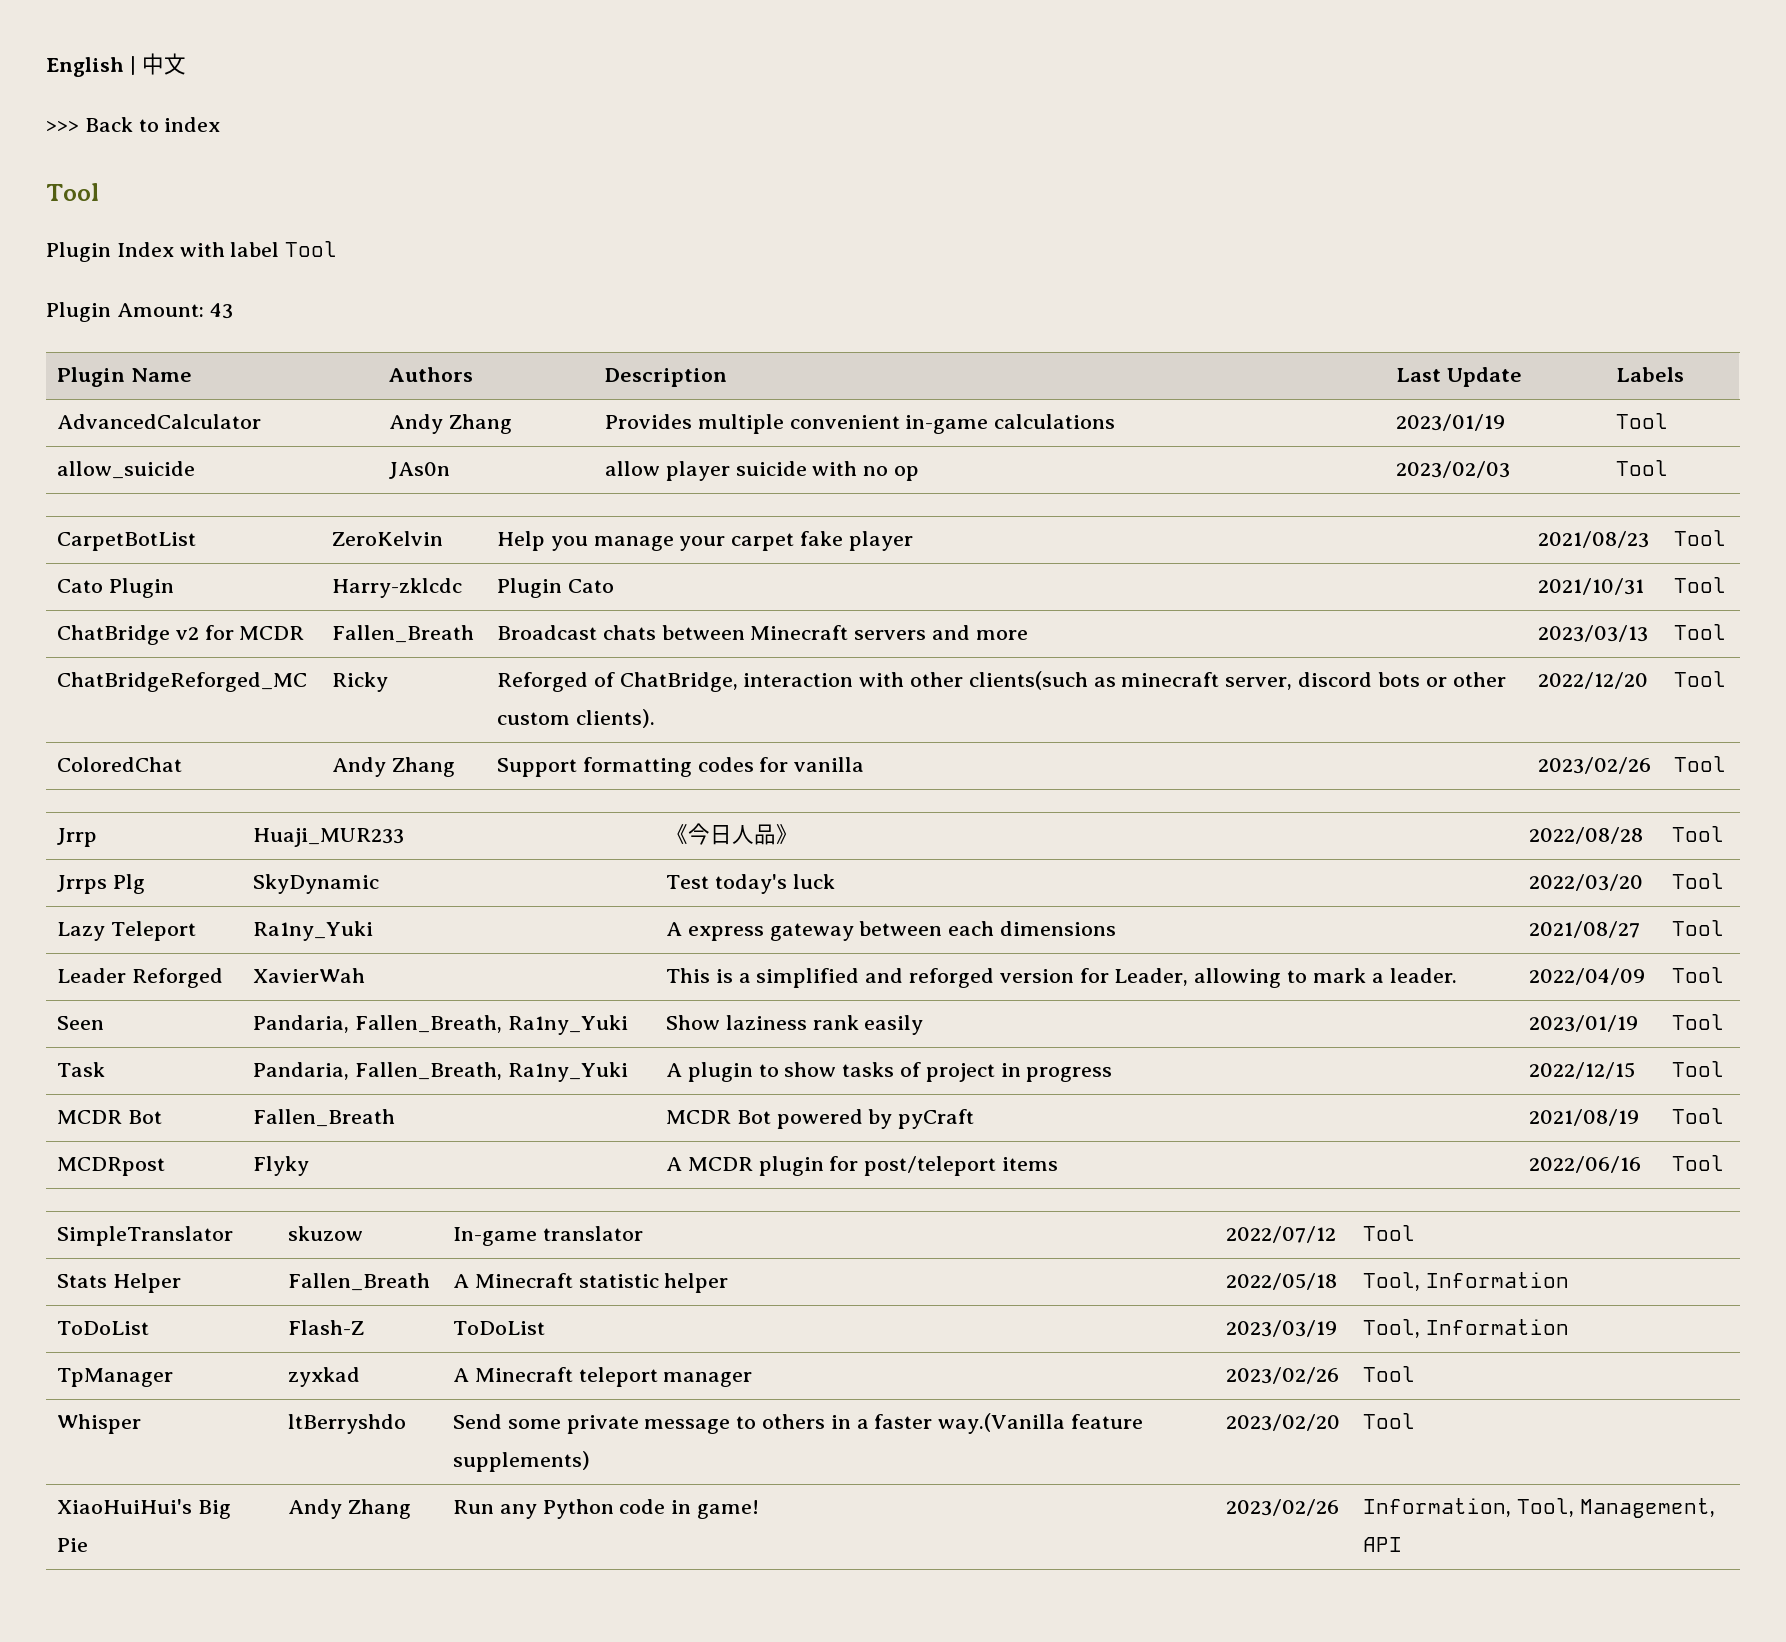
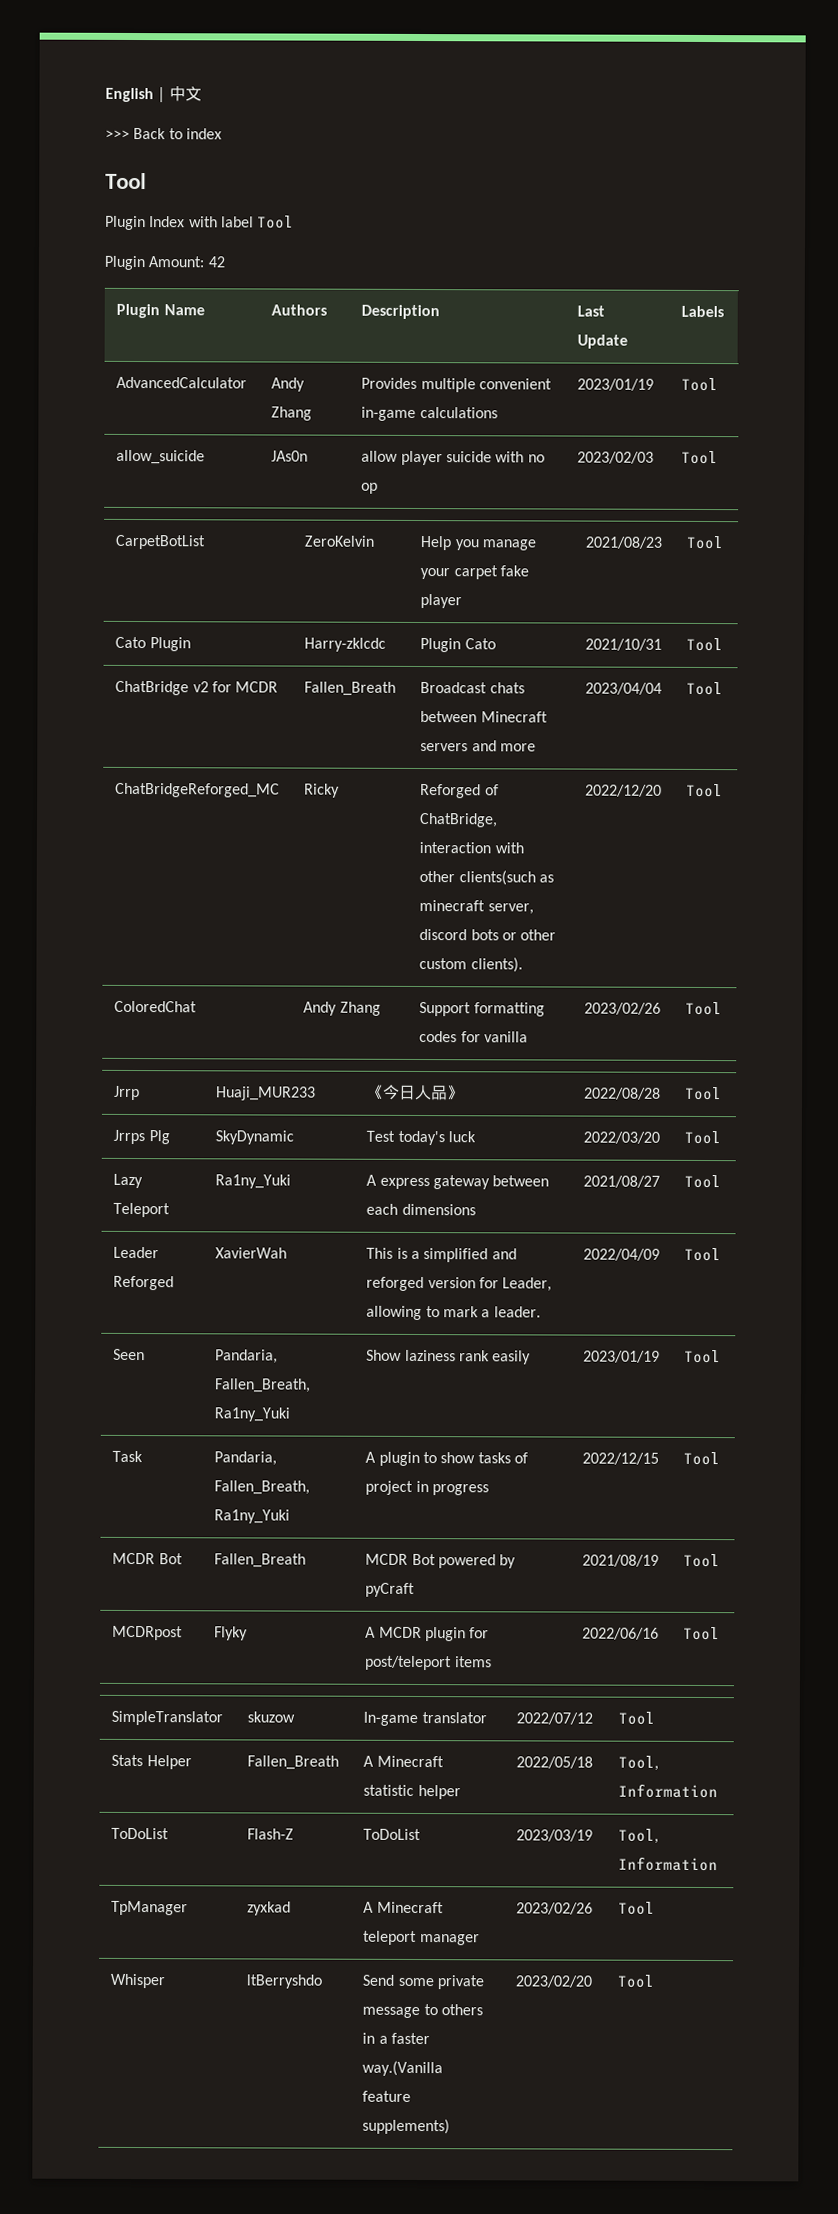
[209,303,233,319] 43 -> [207,256,225,268] 42
[1538,625,1649,642] 2023/03/13 -> [585,682,663,695] 2023/04/04
[57,1499,231,1519] [57,1538,89,1552] [288,1499,411,1519] [453,1499,760,1519] [1226,1499,1340,1516] [1363,1498,1715,1518] [1363,1537,1403,1552] // XiaoHuiHui's Big Pie | Andy Zhang | Run any Python code in game! | 2023/02/26 | Information, Tool, Management, API -> (655, 1981) none

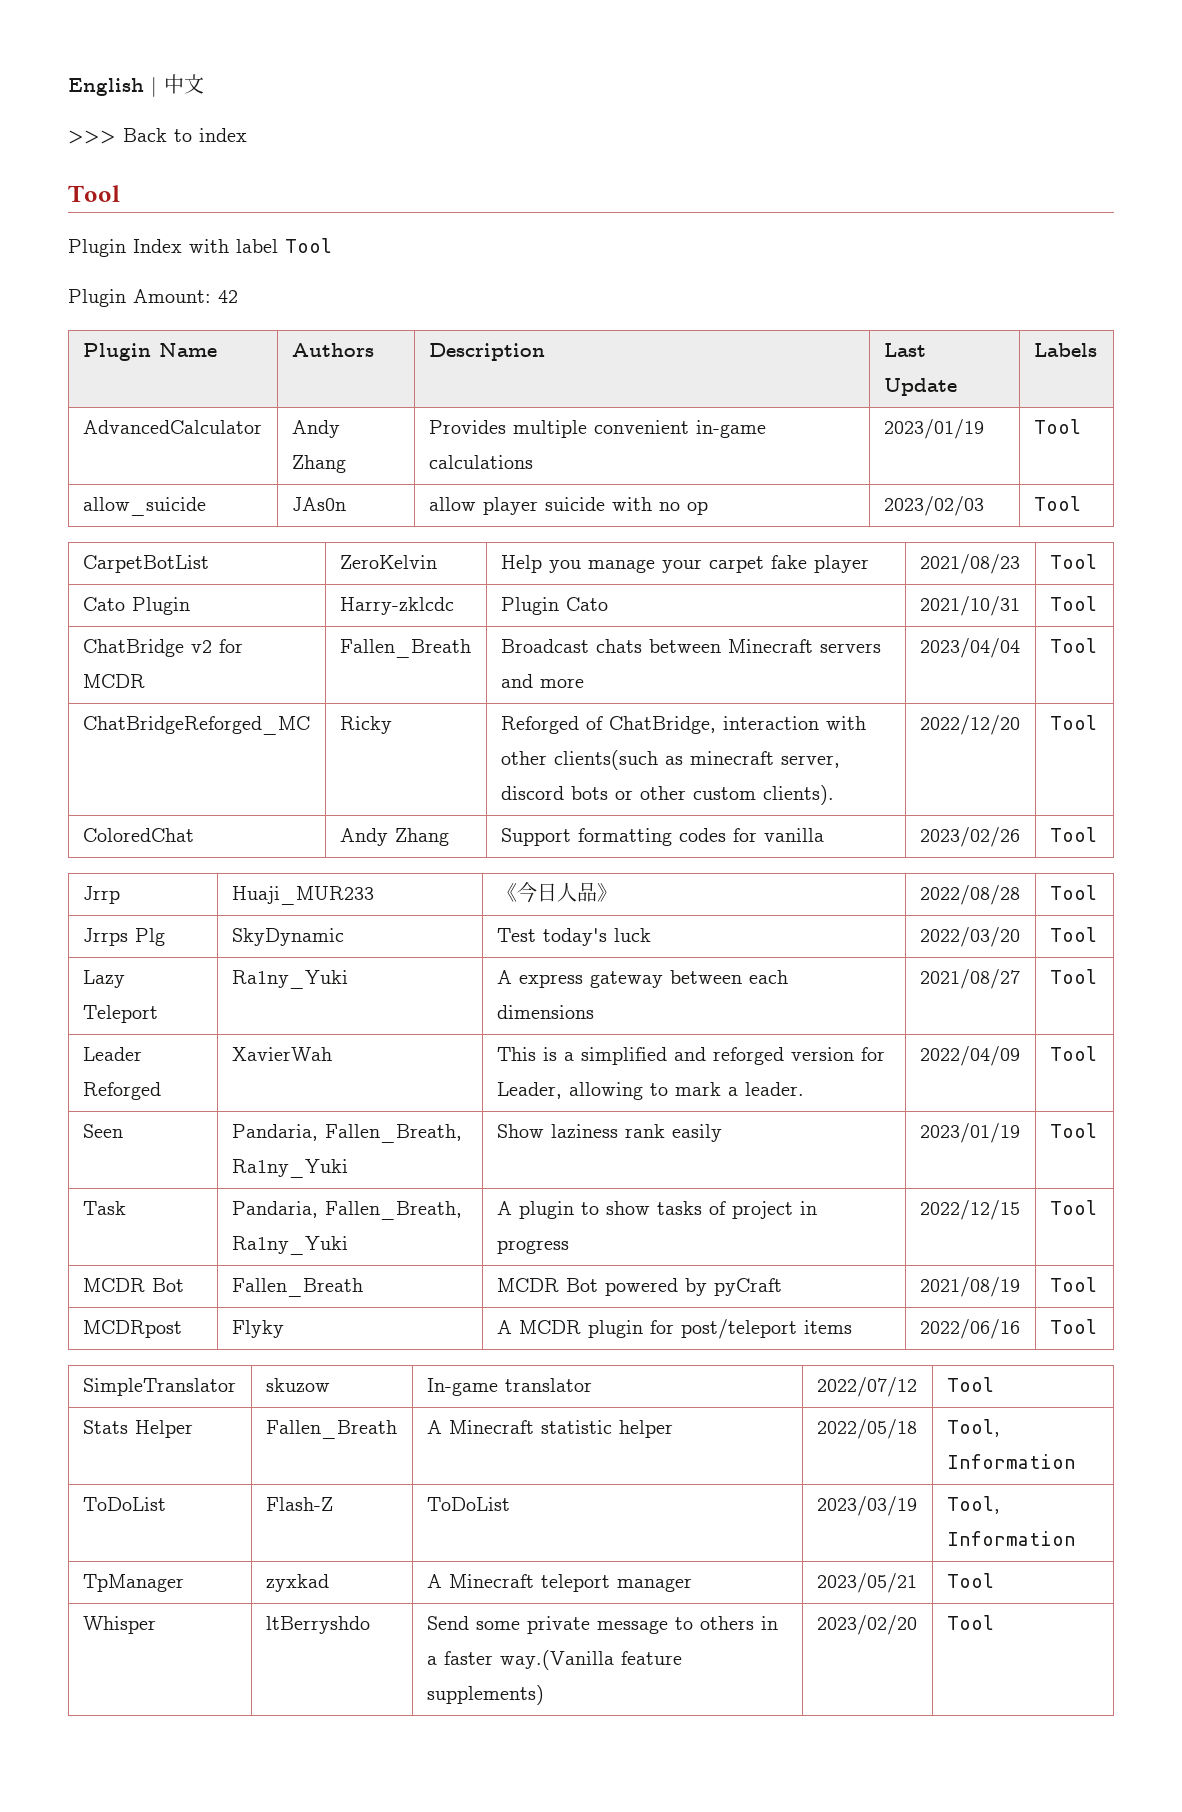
[516,1902,594,1915] 2023/02/26 -> [816,1573,917,1593] 2023/05/21

